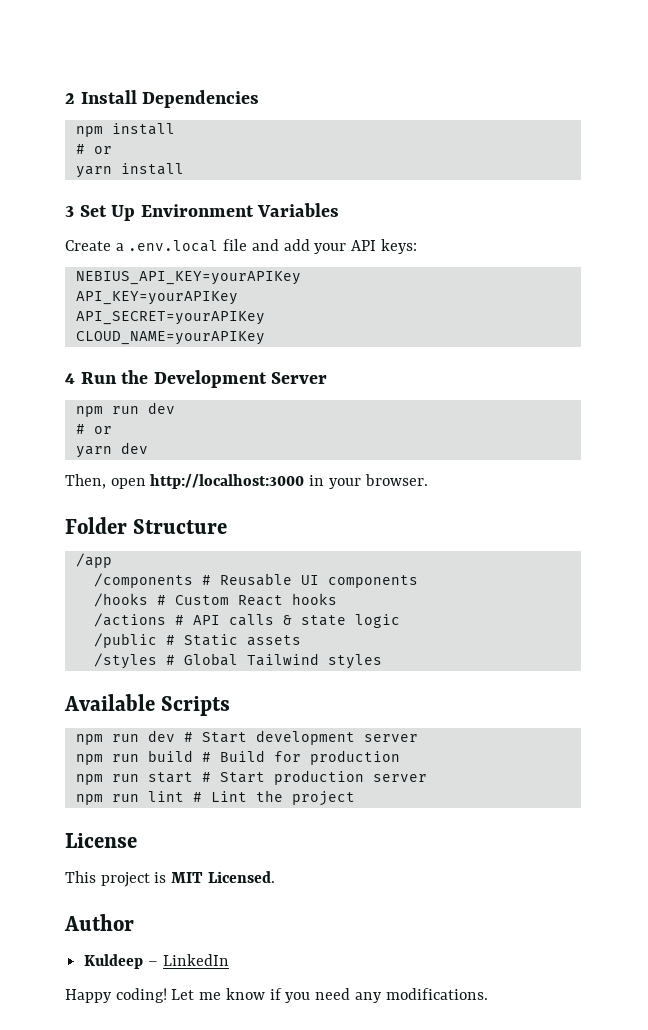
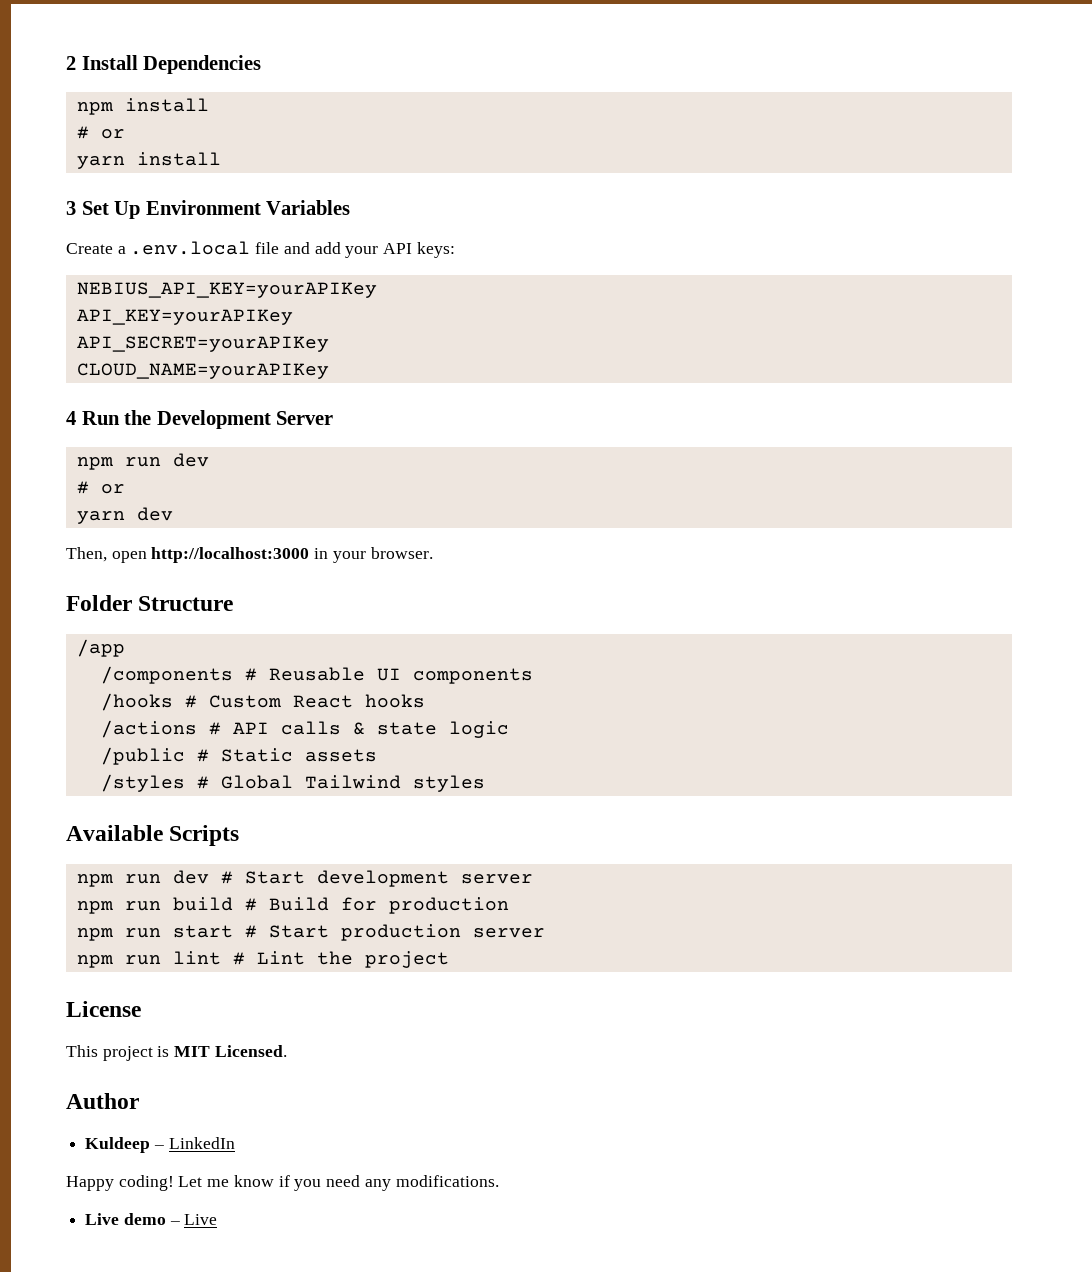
(488, 994) none -> [85,1213,218,1225] // Live demo – Live

